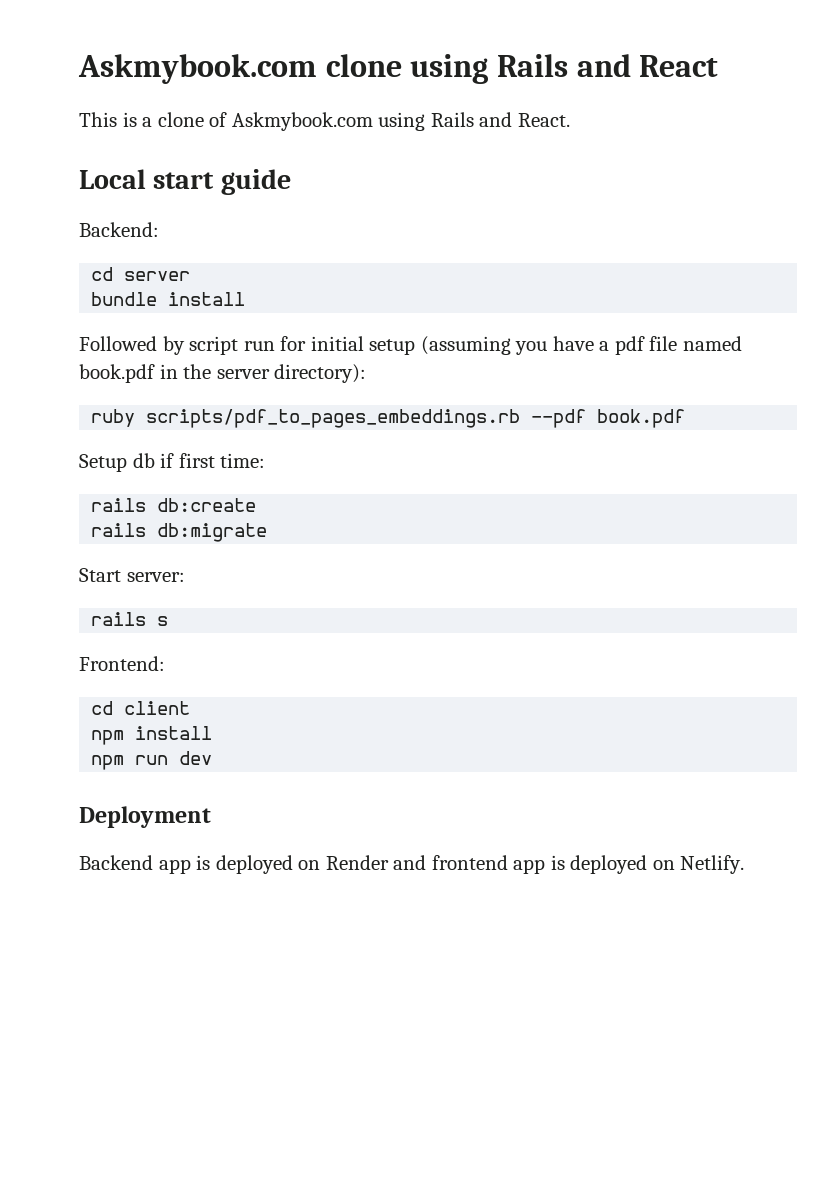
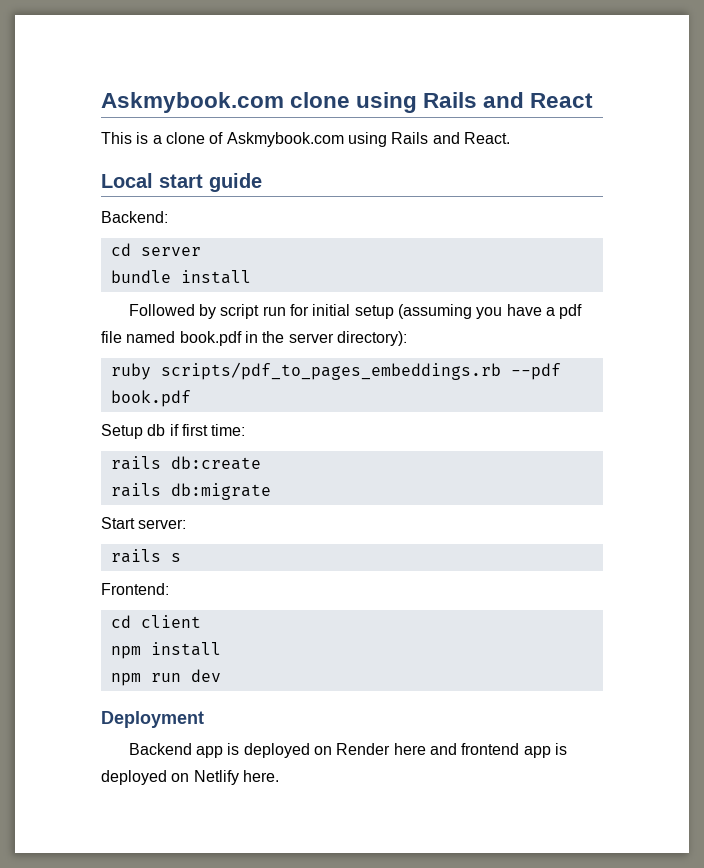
(389, 862) none -> [393,743,426,755] here
[680,855,745,874] Netlify. -> [193,770,279,785] Netlify here.

